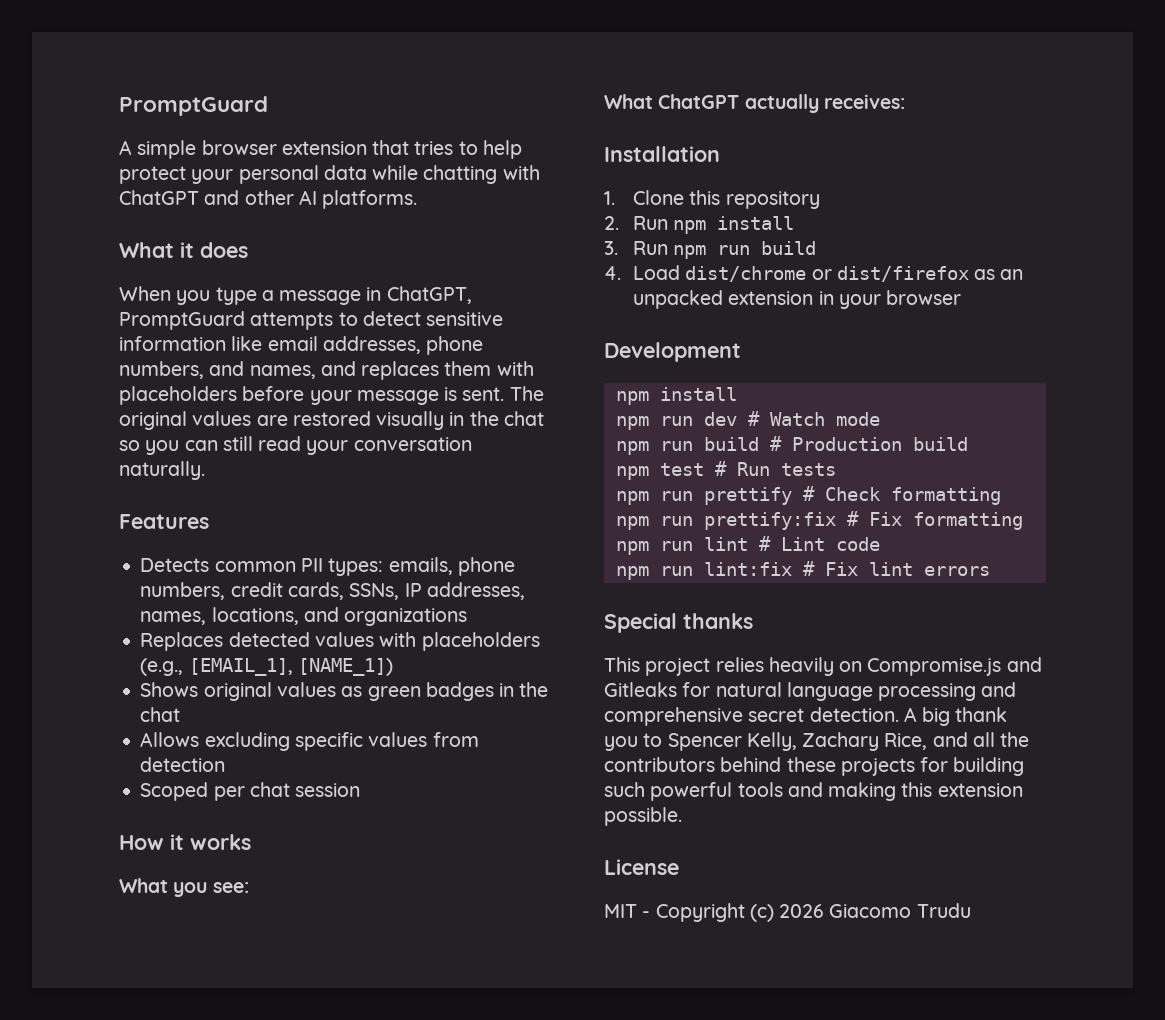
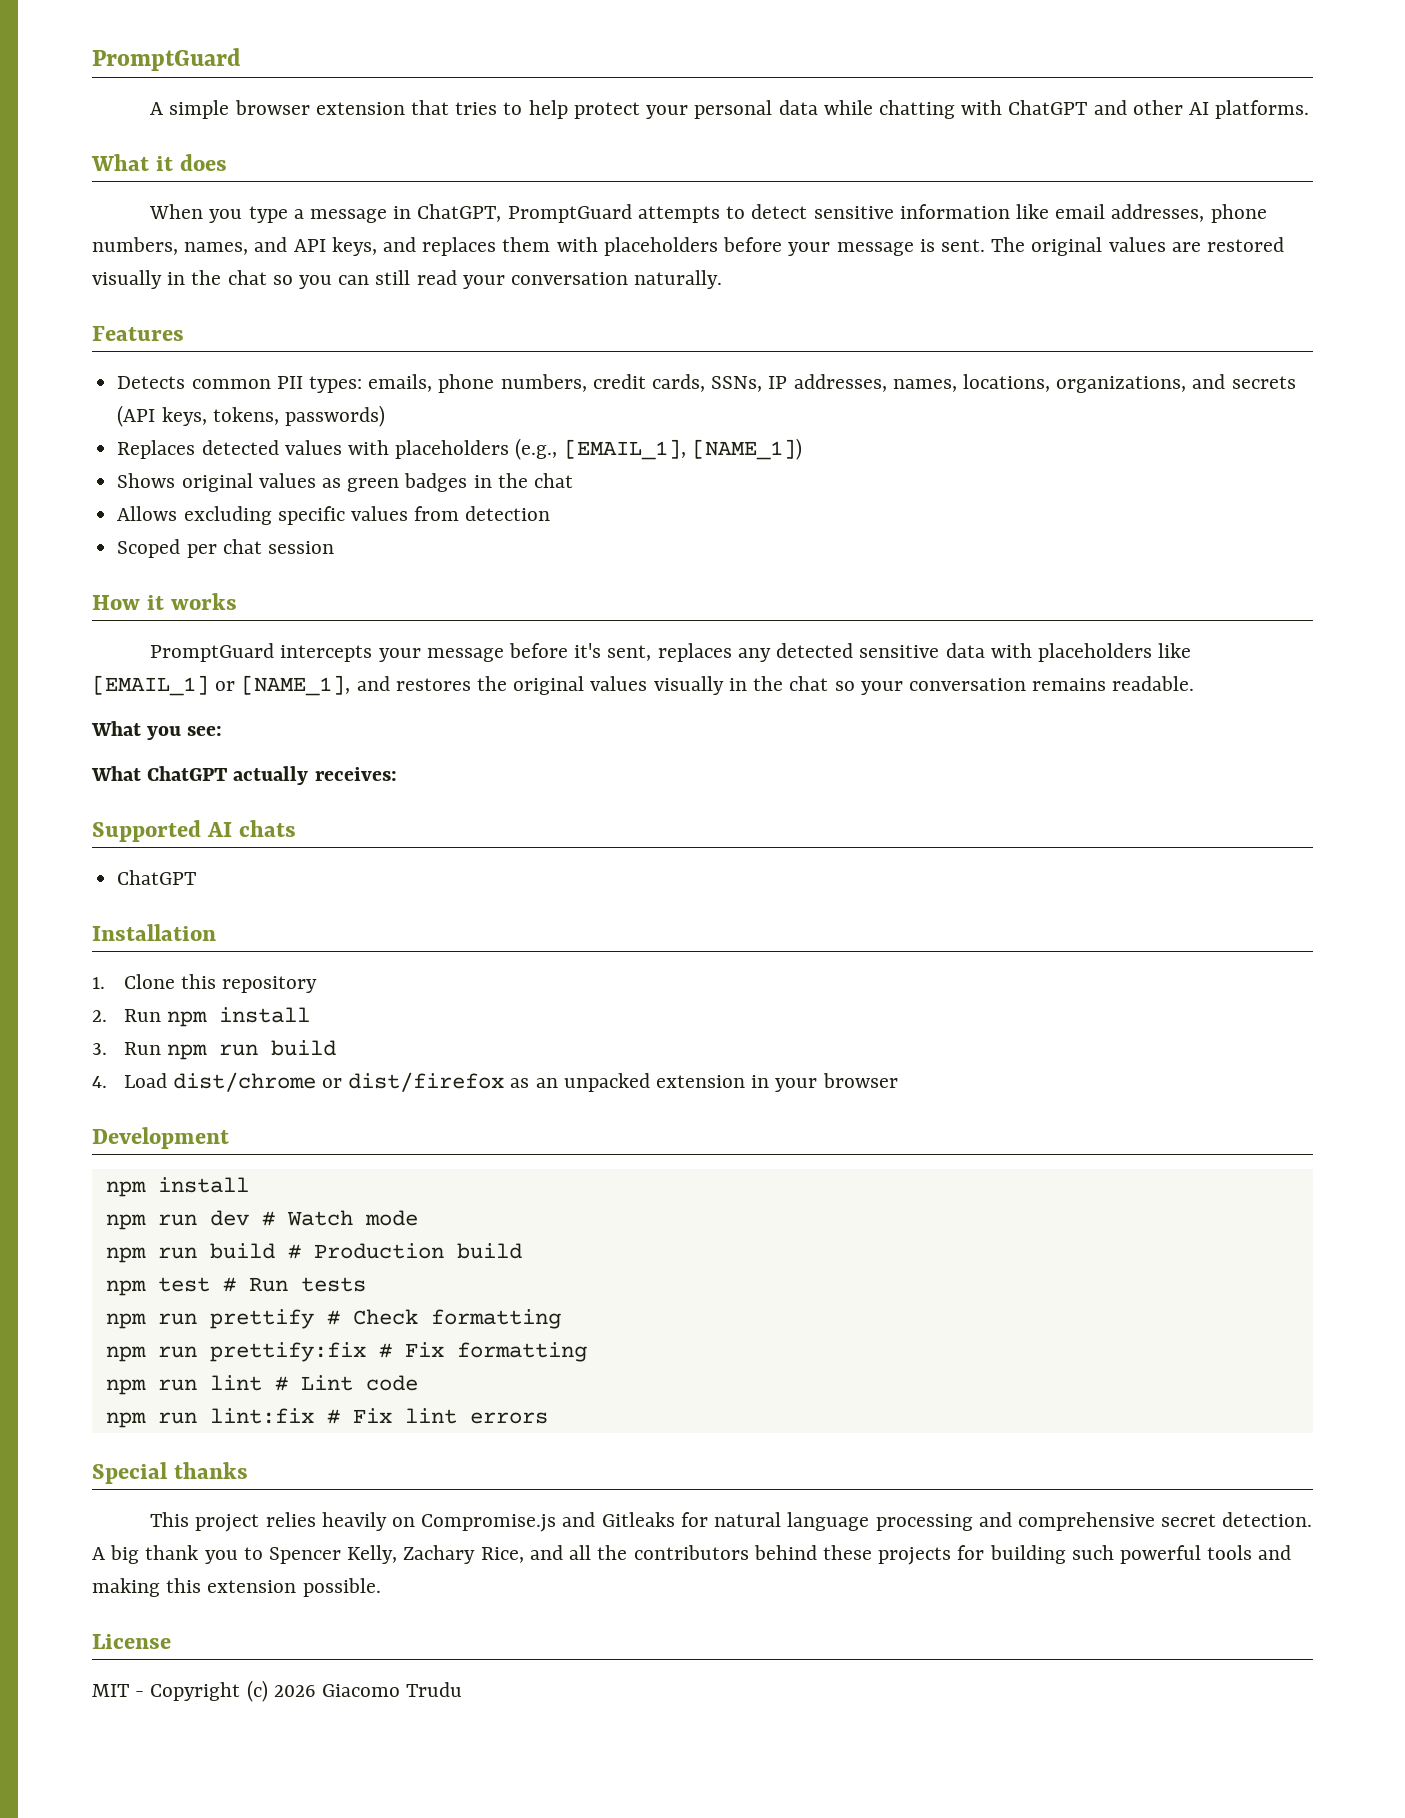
[209,361,316,379] and names, -> [184,237,377,256] names, and API keys,
[303,607,468,626] and organizations -> [1056,374,1296,393] [117,405,385,427] organizations, and secrets (API keys, tokens, passwords)
(251, 842) none -> [150,643,1192,662] [92,675,1195,696] // PromptGuard intercepts your message before it's sent, replaces any detected sensitive data with placeholders like [EMAIL_1] or [NAME_1], and restores the original values visually in the chat so your conversation remains readable.
(905, 101) none -> [92,820,296,842] [117,870,197,885] // Supported AI chats // ChatGPT

